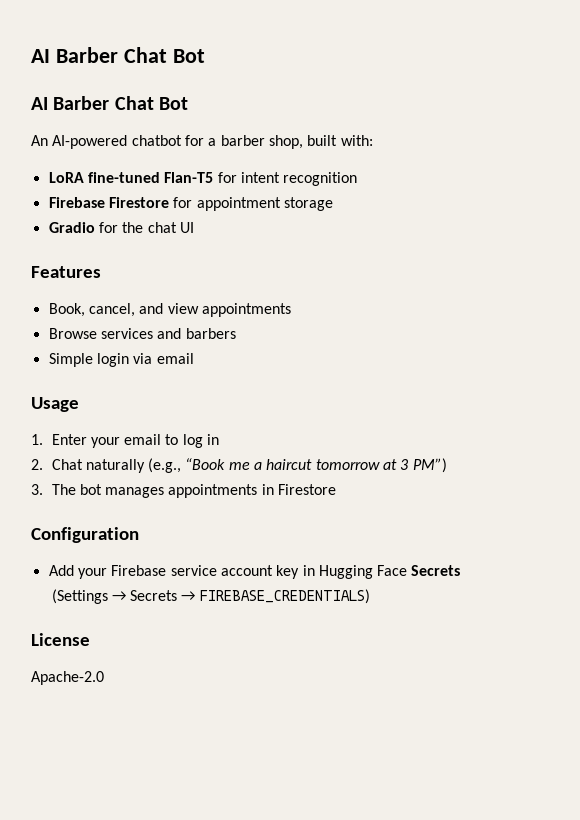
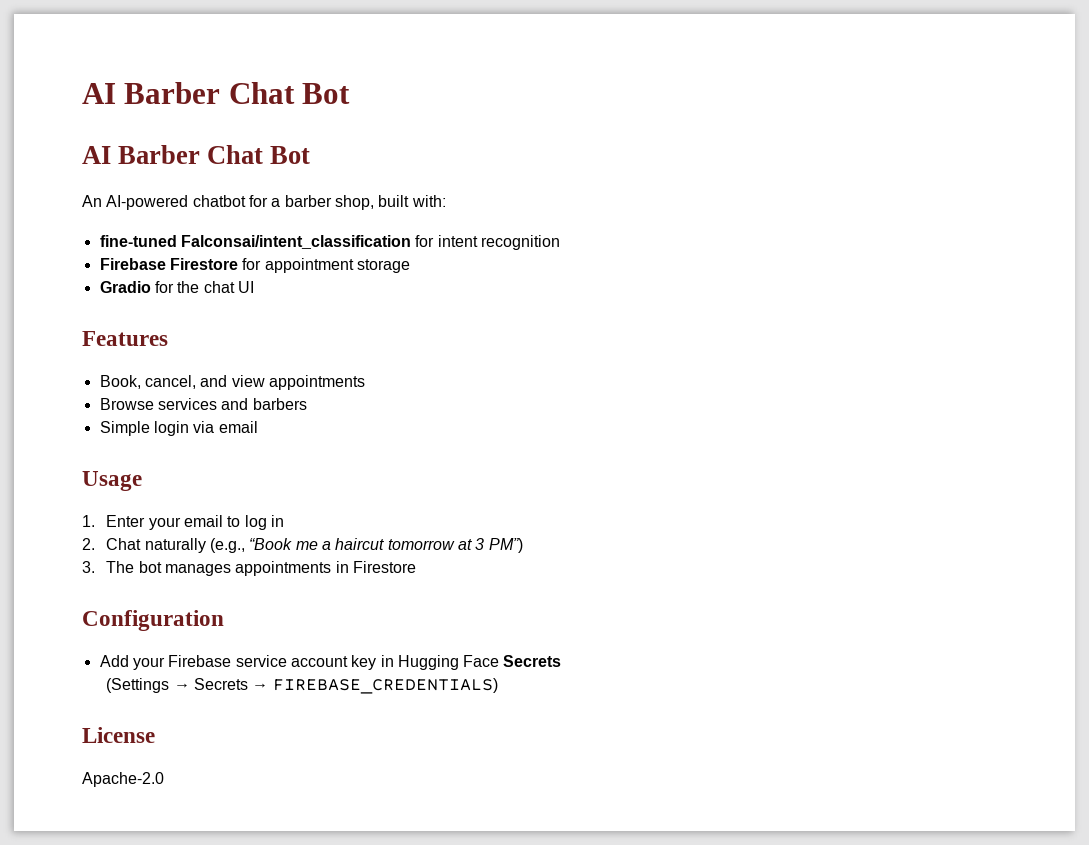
[48,172,214,183] LoRA fine-tuned Flan-T5 -> [99,235,411,249] fine-tuned Falconsai/intent_classification

